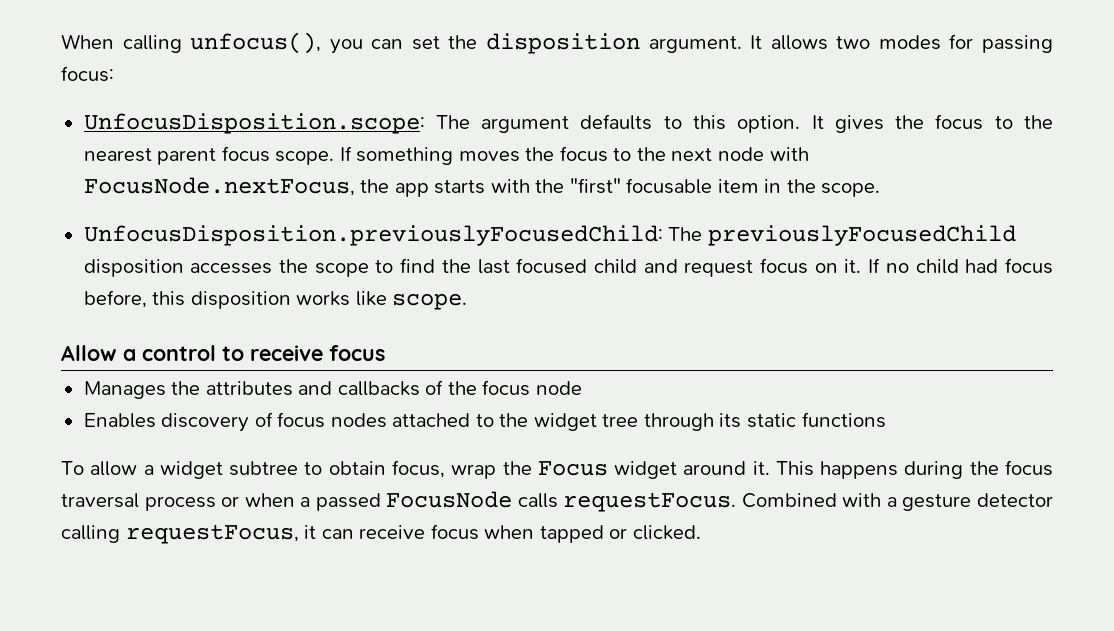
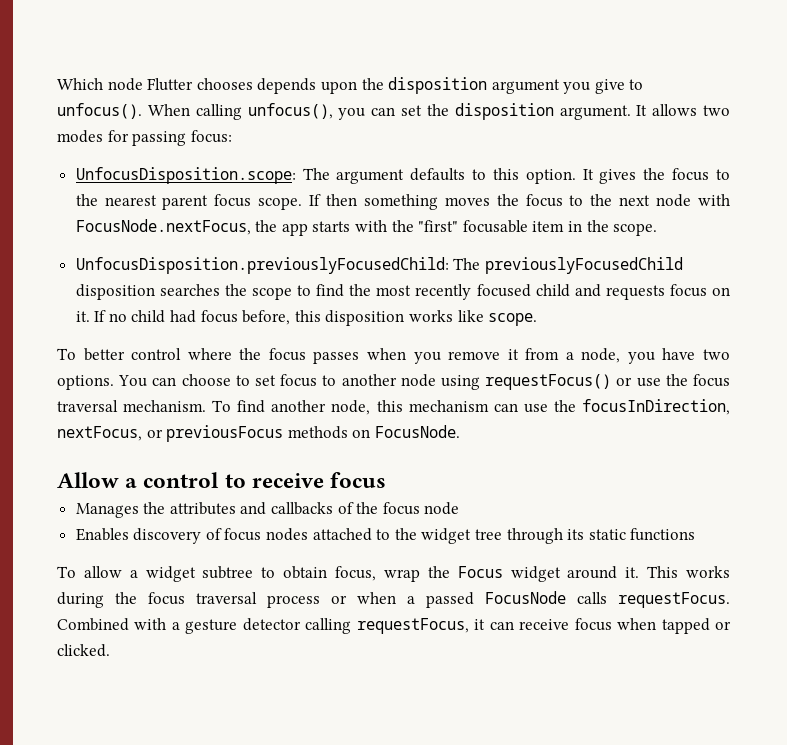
(61, 41) none -> [57,77,644,94] [57,103,142,119] Which node Flutter chooses depends upon the disposition argument you give to unfocus().
(352, 153) none -> [326,194,358,206] then
[190,263,273,274] accesses -> [159,284,220,296] searches
[477,259,510,274] last -> [376,284,472,300] most recently
[684,260,754,277] request -> [605,285,665,300] requests
(468, 301) none -> [57,348,730,364] [57,374,730,390] [57,399,730,415] [57,425,460,442] // To better control where the focus passes when you remove it from a node, you have two options. You can choose to set focus to another node using requestFocus() or use the focus traversal mechanism. To find another node, this mechanism can use the focusInDirection, nextFocus, or previousFocus methods on FocusNode.
[820,461,899,479] happens -> [686,566,731,578] works

